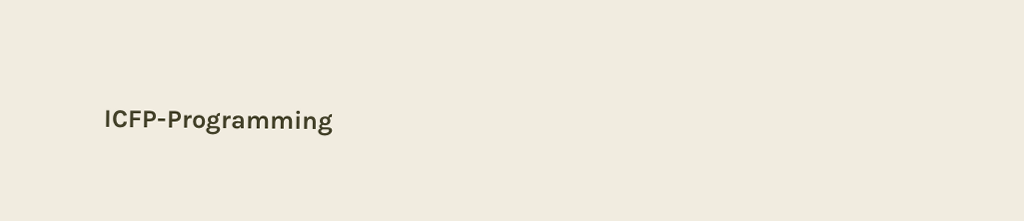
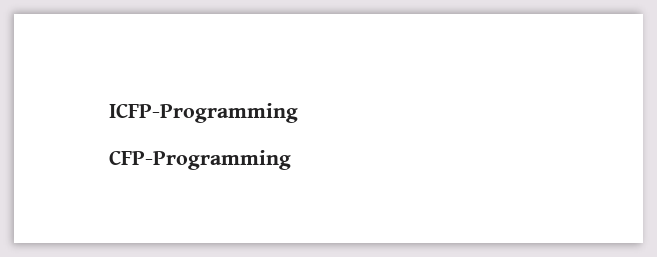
(333, 122) none -> [109,150,291,170] // CFP-Programming

